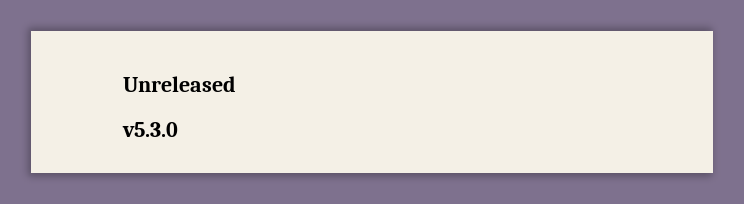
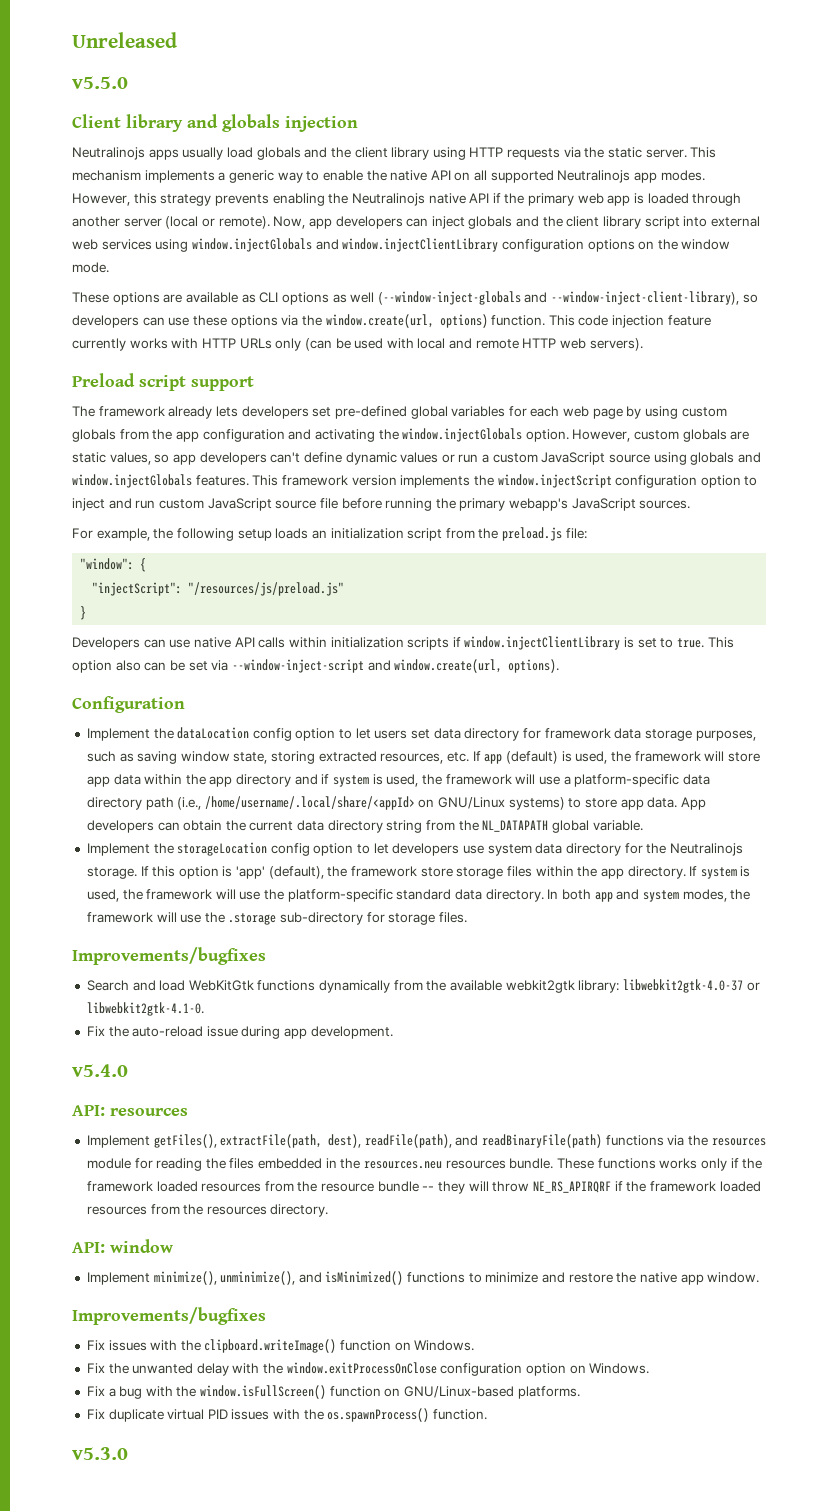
(236, 84) none -> [72,76,128,89] [72,114,358,132] [72,147,717,160] [72,170,705,183] [72,193,742,206] [72,216,760,229] [72,238,731,252] [72,262,109,273] [72,291,758,305] [72,314,711,328] [72,338,643,351] [72,373,254,391] [72,406,727,419] [72,428,750,442] [72,452,761,465] [72,474,758,488] [72,498,691,511] [72,527,587,541] [80,558,147,572] [92,582,345,596] [80,606,87,620] [72,636,734,650] [72,659,560,673] [72,696,185,713] [86,727,756,741] [86,751,760,764] [86,774,710,787] [86,796,706,810] [86,820,643,833] [86,842,743,856] [86,866,751,879] [86,889,751,902] [86,912,468,925] [72,947,266,965] [86,979,760,993] [86,1002,204,1016] [86,1026,393,1039] [72,1064,128,1077] [72,1105,188,1116] [86,1134,766,1148] [86,1158,763,1171] [86,1181,761,1194] [86,1204,329,1217] [72,1239,173,1253] [86,1271,760,1285] [72,1307,266,1325] [86,1339,475,1353] [86,1362,650,1376] [86,1385,580,1399] [86,1408,488,1422] // v5.5.0 // Client library and globals injection // Neutralinojs apps usually load globals and the client library using HTTP requests via the static server. This mechanism implements a generic way to enable the native API on all supported Neutralinojs app modes. However, this strategy prevents enabling the Neutralinojs native API if the primary web app is loaded through another server (local or remote). Now, app developers can inject globals and the client library script into external web services using window.injectGlobals and window.injectClientLibrary configuration options on the window mode. // These options are available as CLI options as well (--window-inject-globals and --window-inject-client-library), so developers can use these options via the window.create(url, options) function. This code injection feature currently works with HTTP URLs only (can be used with local and remote HTTP web servers). // Preload script support // The framework already lets developers set pre-defined global variables for each web page by using custom globals from the app configuration and activating the window.injectGlobals option. However, custom globals are static values, so app developers can't define dynamic values or run a custom JavaScript source using globals and window.injectGlobals features. This framework version implements the window.injectScript configuration option to inject and run custom JavaScript source file before running the primary webapp's JavaScript sources. // For example, the following setup loads an initialization script from the preload.js file: // "window": { // "injectScript": "/resources/js/preload.js" // } // Developers can use native API calls within initialization scripts if window.injectClientLibrary is set to true. This option also can be set via --window-inject-script and window.create(url, options). // Configuration // Implement the dataLocation config option to let users set data directory for framework data storage purposes, such as saving window state, storing extracted resources, etc. If app (default) is used, the framework will store app data within the app directory and if system is used, the framework will use a platform-specific data directory path (i.e., /home/username/.local/share/<appId> on GNU/Linux systems) to store app data. App developers can obtain the current data directory string from the NL_DATAPATH global variable. // Implement the storageLocation config option to let developers use system data directory for the Neutralinojs storage. If this option is 'app' (default), the framework store storage files within the app directory. If system is used, the framework will use the platform-specific standard data directory. In both app and system modes, the framework will use the .storage sub-directory for storage files. // Improvements/bugfixes // Search and load WebKitGtk functions dynamically from the available webkit2gtk library: libwebkit2gtk-4.0-37 or libwebkit2gtk-4.1-0. // Fix the auto-reload issue during app development. // v5.4.0 // API: resources // Implement getFiles(), extractFile(path, dest), readFile(path), and readBinaryFile(path) functions via the resources module for reading the files embedded in the resources.neu resources bundle. These functions works only if the framework loaded resources from the resource bundle -- they will throw NE_RS_APIRQRF if the framework loaded resources from the resources directory. // API: window // Implement minimize(), unminimize(), and isMinimized() functions to minimize and restore the native app window. // Improvements/bugfixes // Fix issues with the clipboard.writeImage() function on Windows. // Fix the unwanted delay with the window.exitProcessOnClose configuration option on Windows. // Fix a bug with the window.isFullScreen() function on GNU/Linux-based platforms. // Fix duplicate virtual PID issues with the os.spawnProcess() function.

